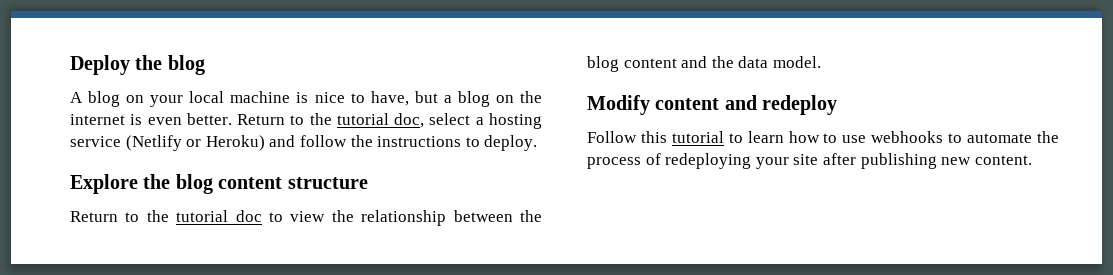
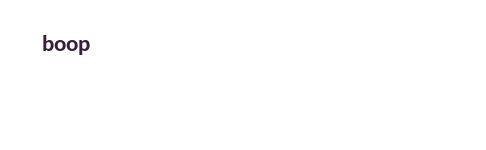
[70,55,205,75] [70,91,542,107] [70,113,542,129] [70,135,538,151] [70,174,368,194] [70,210,542,226] [587,56,821,72] [587,95,838,115] [587,131,1059,143] [587,153,1032,169] Deploy the blog // A blog on your local machine is nice to have, but a blog on the internet is even better. Return to the tutorial doc, select a hosting service (Netlify or Heroku) and follow the instructions to deploy. // Explore the blog content structure // Return to the tutorial doc to view the relationship between the blog content and the data model. // Modify content and redeploy // Follow this tutorial to learn how to use webhooks to automate the process of redeploying your site after publishing new content. -> [42,35,90,55] boop

